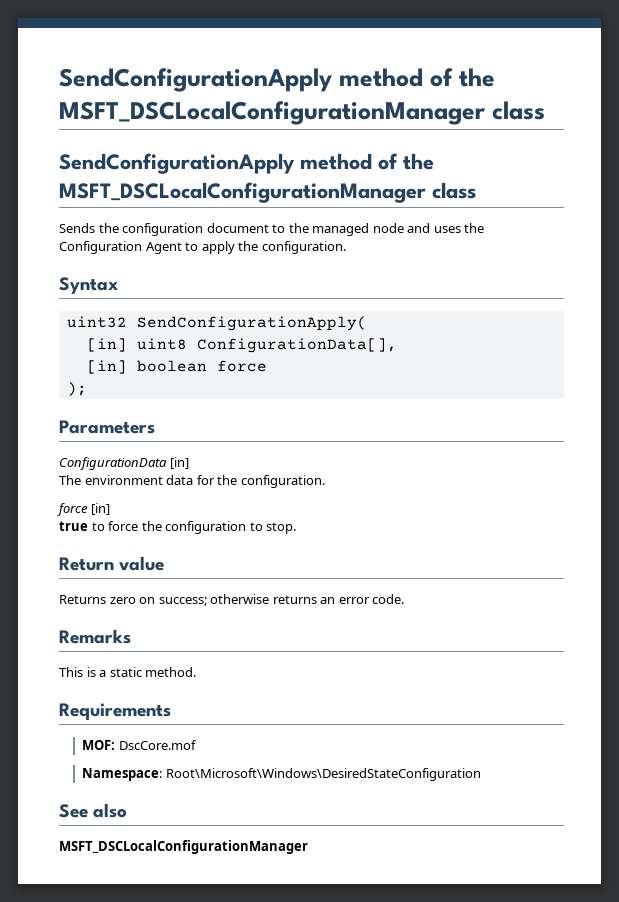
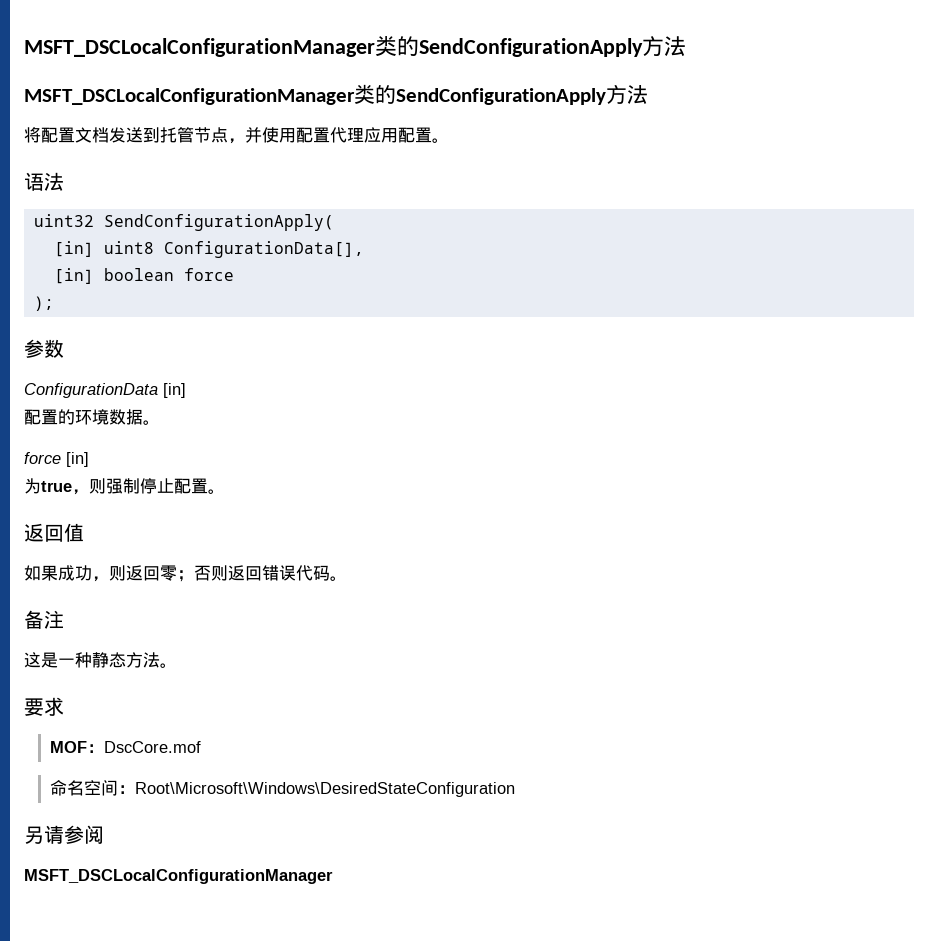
[59,68,495,92] [59,101,545,125] [59,153,434,174] [59,182,476,203] [59,223,485,236] [59,241,346,254] [59,277,118,294] SendConfigurationApply method of the MSFT_DSCLocalConfigurationManager class // SendConfigurationApply method of the MSFT_DSCLocalConfigurationManager class // Sends the configuration document to the managed node and uses the Configuration Agent to apply the configuration. // Syntax -> [24,36,686,57] [24,84,648,105] [24,127,449,144] [24,172,64,191] MSFT_DSCLocalConfigurationManager类的SendConfigurationApply方法 // MSFT_DSCLocalConfigurationManager类的SendConfigurationApply方法 // 将配置文档发送到托管节点，并使用配置代理应用配置。 // 语法
[59,420,155,434] Parameters -> [24,339,64,358] 参数
[59,475,325,488] [57,503,110,516] [59,521,297,534] [59,556,165,571] [59,594,405,606] [59,629,131,644] [59,667,197,677] [59,703,171,720] [82,740,116,750] The environment data for the configuration. // force [in] // true to force the configuration to stop. // Return value // Returns zero on success; otherwise returns an error code. // Remarks // This is a static method. // Requirements // MOF: -> [24,409,160,425] [24,452,89,467] [24,478,225,495] [24,523,84,542] [24,565,347,582] [24,610,64,629] [24,652,177,668] [24,697,64,716] [49,741,104,753] 配置的环境数据。 // force [in] // 为true，则强制停止配置。 // 返回值 // 如果成功，则返回零；否则返回错误代码。 // 备注 // 这是一种静态方法。 // 要求 // MOF：
[82,768,163,781] Namespace: -> [49,780,135,796] 命名空间：
[59,803,128,818] See also -> [24,825,104,844] 另请参阅

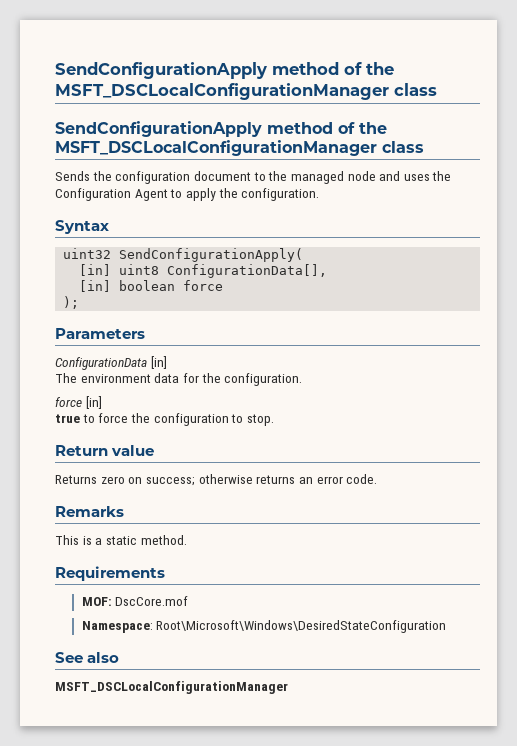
[24,36,686,57] [24,84,648,105] [24,127,449,144] [24,172,64,191] MSFT_DSCLocalConfigurationManager类的SendConfigurationApply方法 // MSFT_DSCLocalConfigurationManager类的SendConfigurationApply方法 // 将配置文档发送到托管节点，并使用配置代理应用配置。 // 语法 -> [55,62,394,79] [55,83,437,100] [55,121,387,137] [55,140,424,156] [55,171,452,184] [55,188,320,201] [55,220,109,234] SendConfigurationApply method of the MSFT_DSCLocalConfigurationManager class // SendConfigurationApply method of the MSFT_DSCLocalConfigurationManager class // Sends the configuration document to the managed node and uses the Configuration Agent to apply the configuration. // Syntax
[24,339,64,358] 参数 -> [55,328,145,339] Parameters
[24,409,160,425] [24,452,89,467] [24,478,225,495] [24,523,84,542] [24,565,347,582] [24,610,64,629] [24,652,177,668] [24,697,64,716] [49,741,104,753] 配置的环境数据。 // force [in] // 为true，则强制停止配置。 // 返回值 // 如果成功，则返回零；否则返回错误代码。 // 备注 // 这是一种静态方法。 // 要求 // MOF： -> [55,373,303,386] [55,396,102,409] [55,413,274,426] [55,445,155,456] [55,474,378,486] [55,506,124,517] [55,535,187,545] [55,566,165,581] [81,597,112,606] The environment data for the configuration. // force [in] // true to force the configuration to stop. // Return value // Returns zero on success; otherwise returns an error code. // Remarks // This is a static method. // Requirements // MOF:
[49,780,135,796] 命名空间： -> [81,621,153,633] Namespace:
[24,825,104,844] 另请参阅 -> [55,652,120,663] See also

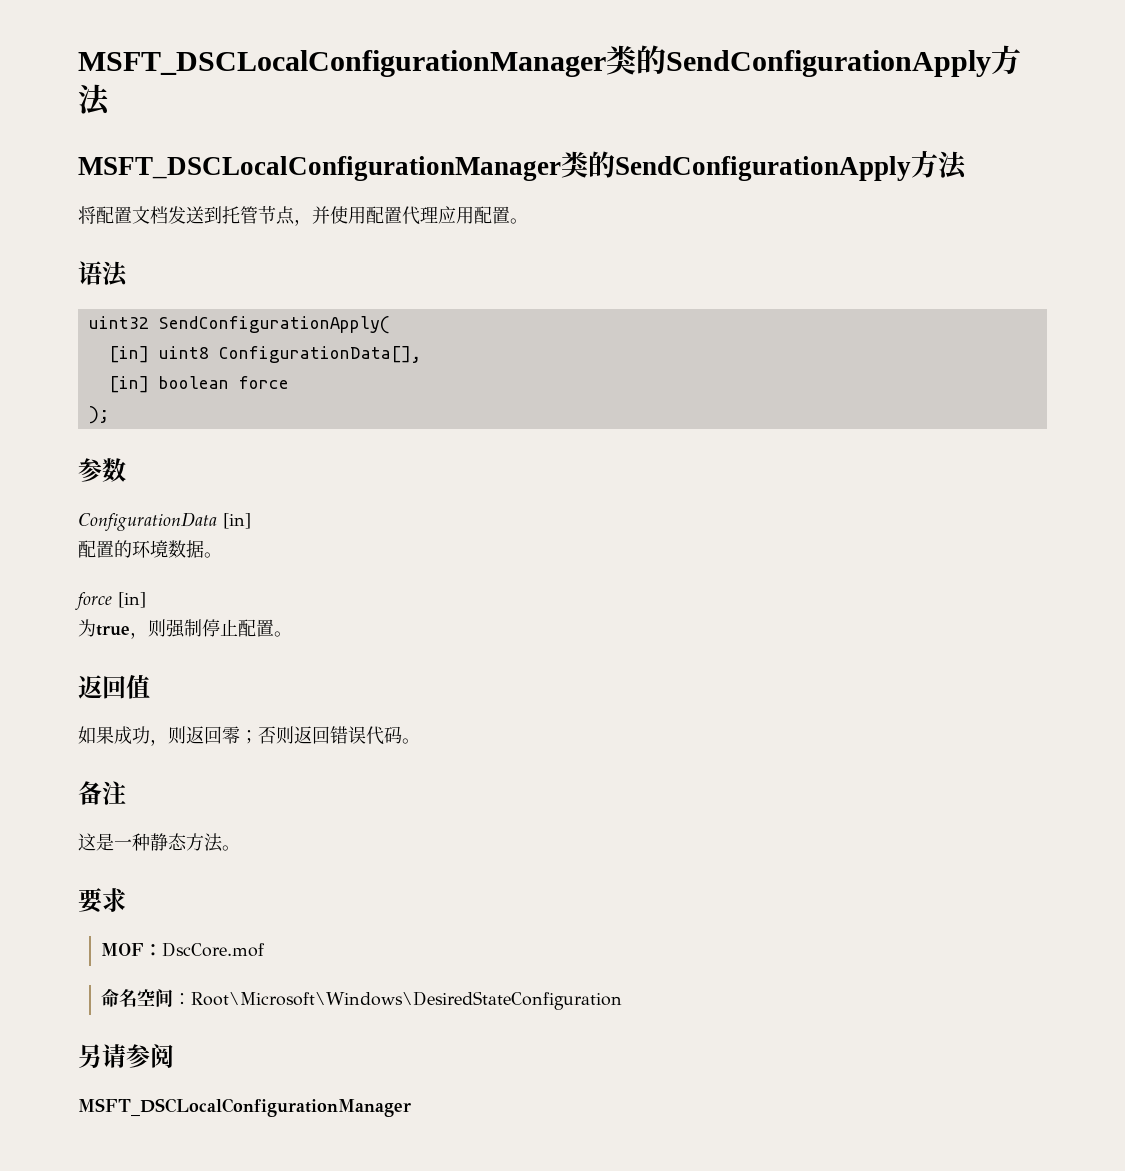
[55,62,394,79] [55,83,437,100] [55,121,387,137] [55,140,424,156] [55,171,452,184] [55,188,320,201] [55,220,109,234] SendConfigurationApply method of the MSFT_DSCLocalConfigurationManager class // SendConfigurationApply method of the MSFT_DSCLocalConfigurationManager class // Sends the configuration document to the managed node and uses the Configuration Agent to apply the configuration. // Syntax -> [78,45,1021,77] [78,84,111,116] [78,150,968,181] [78,206,528,226] [78,261,128,287] MSFT_DSCLocalConfigurationManager类的SendConfigurationApply方法 // MSFT_DSCLocalConfigurationManager类的SendConfigurationApply方法 // 将配置文档发送到托管节点，并使用配置代理应用配置。 // 语法
[55,328,145,339] Parameters -> [78,458,126,482] 参数
[55,373,303,386] [55,396,102,409] [55,413,274,426] [55,445,155,456] [55,474,378,486] [55,506,124,517] [55,535,187,545] [55,566,165,581] [81,597,112,606] The environment data for the configuration. // force [in] // true to force the configuration to stop. // Return value // Returns zero on success; otherwise returns an error code. // Remarks // This is a static method. // Requirements // MOF: -> [78,540,222,558] [75,592,146,610] [78,619,292,639] [78,674,150,699] [78,726,420,746] [78,781,126,805] [78,833,240,852] [78,888,126,913] [101,943,163,956] 配置的环境数据。 // force [in] // 为true，则强制停止配置。 // 返回值 // 如果成功，则返回零；否则返回错误代码。 // 备注 // 这是一种静态方法。 // 要求 // MOF：
[81,621,153,633] Namespace: -> [101,988,192,1007] 命名空间：
[55,652,120,663] See also -> [78,1044,174,1068] 另请参阅

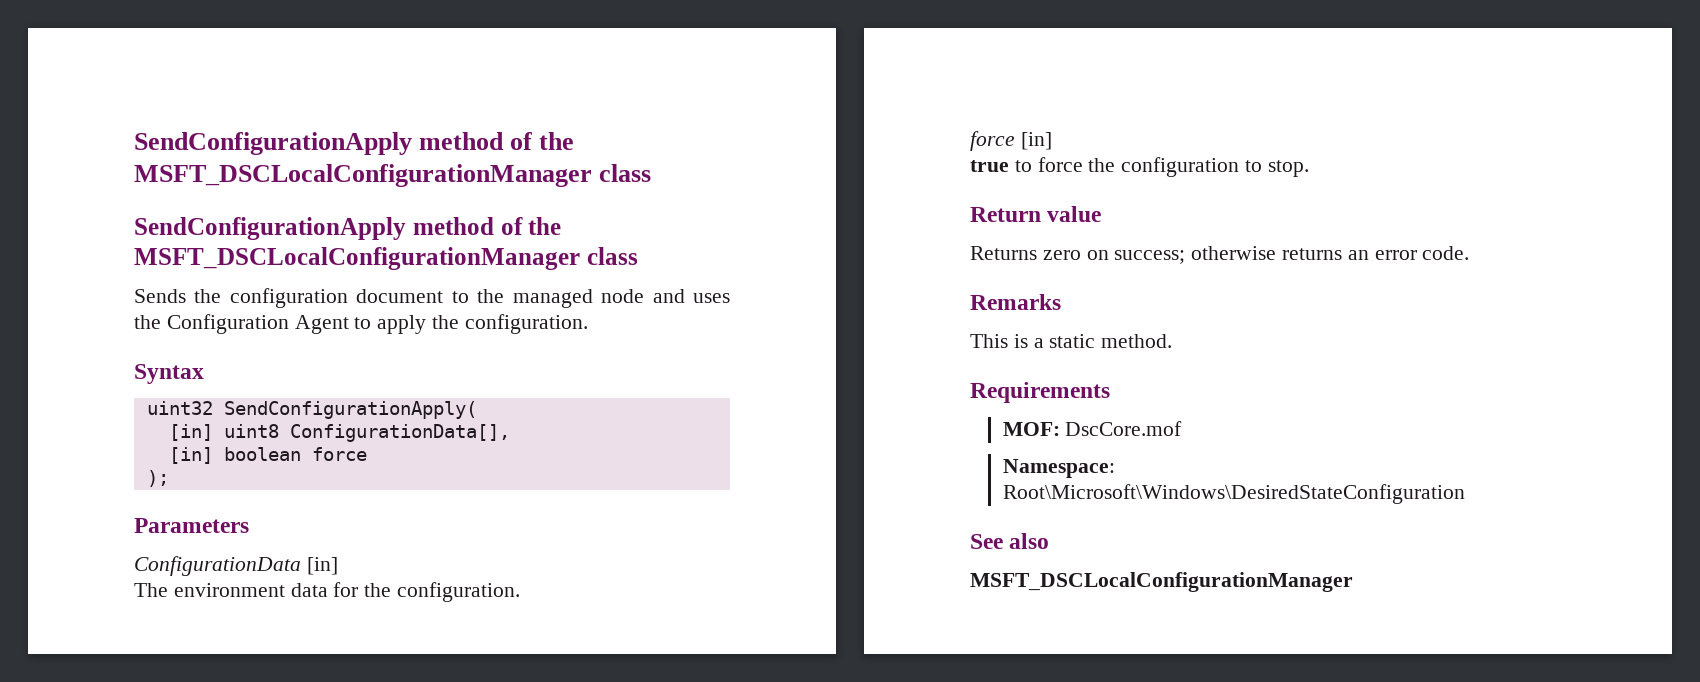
[78,45,1021,77] [78,84,111,116] [78,150,968,181] [78,206,528,226] [78,261,128,287] MSFT_DSCLocalConfigurationManager类的SendConfigurationApply方法 // MSFT_DSCLocalConfigurationManager类的SendConfigurationApply方法 // 将配置文档发送到托管节点，并使用配置代理应用配置。 // 语法 -> [134,132,575,155] [134,164,652,187] [134,217,562,240] [134,247,638,270] [134,288,731,308] [134,314,588,334] [134,364,204,384] SendConfigurationApply method of the MSFT_DSCLocalConfigurationManager class // SendConfigurationApply method of the MSFT_DSCLocalConfigurationManager class // Sends the configuration document to the managed node and uses the Configuration Agent to apply the configuration. // Syntax
[78,458,126,482] 参数 -> [134,518,249,533] Parameters
[78,540,222,558] [75,592,146,610] [78,619,292,639] [78,674,150,699] [78,726,420,746] [78,781,126,805] [78,833,240,852] [78,888,126,913] [101,943,163,956] 配置的环境数据。 // force [in] // 为true，则强制停止配置。 // 返回值 // 如果成功，则返回零；否则返回错误代码。 // 备注 // 这是一种静态方法。 // 要求 // MOF： -> [134,582,521,602] [970,131,1052,151] [970,157,1309,177] [970,206,1102,222] [970,246,1470,264] [970,294,1061,310] [970,334,1173,348] [970,382,1110,403] [1002,422,1060,436] The environment data for the configuration. // force [in] // true to force the configuration to stop. // Return value // Returns zero on success; otherwise returns an error code. // Remarks // This is a static method. // Requirements // MOF:
[101,988,192,1007] 命名空间： -> [1002,459,1115,478] Namespace:
[78,1044,174,1068] 另请参阅 -> [970,533,1050,549] See also

